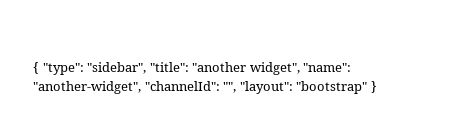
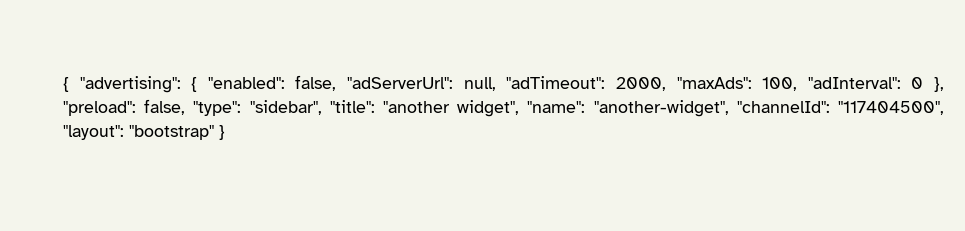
[33,62,39,74] { -> [63,75,945,93] [63,99,186,116] { "advertising": { "enabled": false, "adServerUrl": null, "adTimeout": 2000, "maxAds": 100, "adInterval": 0 }, "preload": false,
[223,82,237,93] "", -> [838,101,945,115] "117404500",

